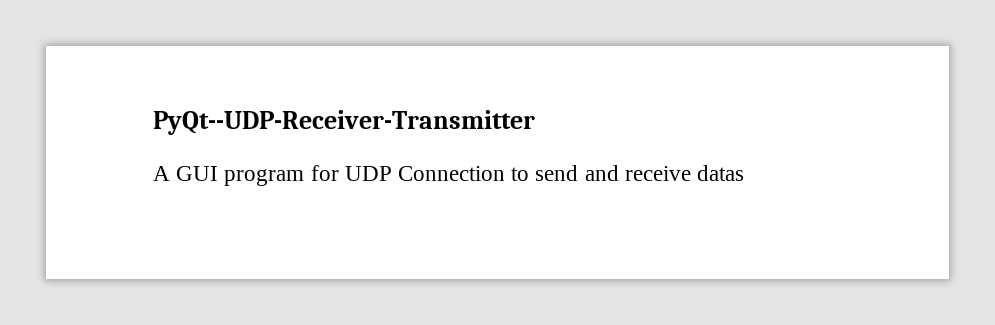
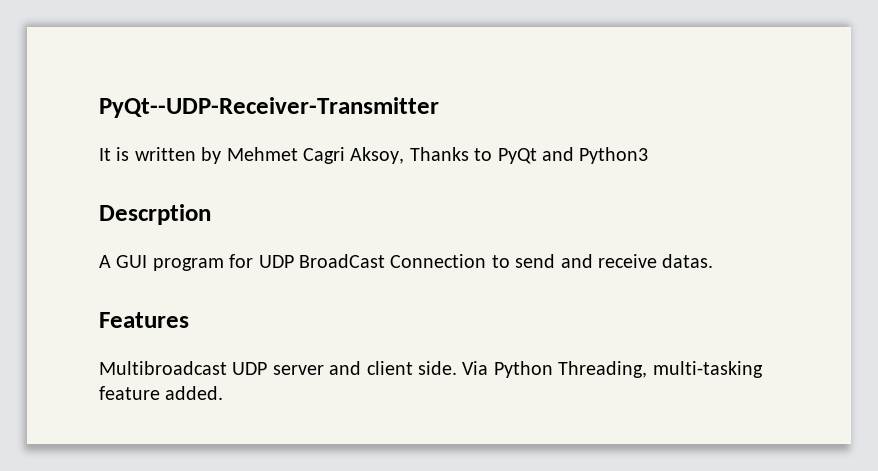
(535, 122) none -> [99,147,649,164] [99,204,211,225] // It is written by Mehmet Cagri Aksoy, Thanks to PyQt and Python3 // Descrption
(392, 173) none -> [299,254,385,268] BroadCast
[697,165,745,181] datas -> [662,254,714,268] [99,312,189,328] [99,361,763,378] [99,386,224,400] datas. // Features // Multibroadcast UDP server and client side. Via Python Threading, multi-tasking feature added.

